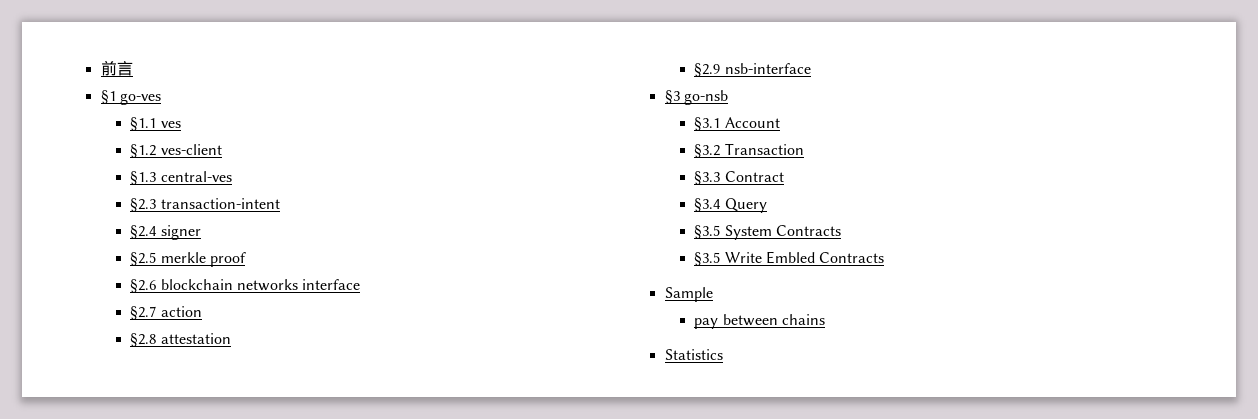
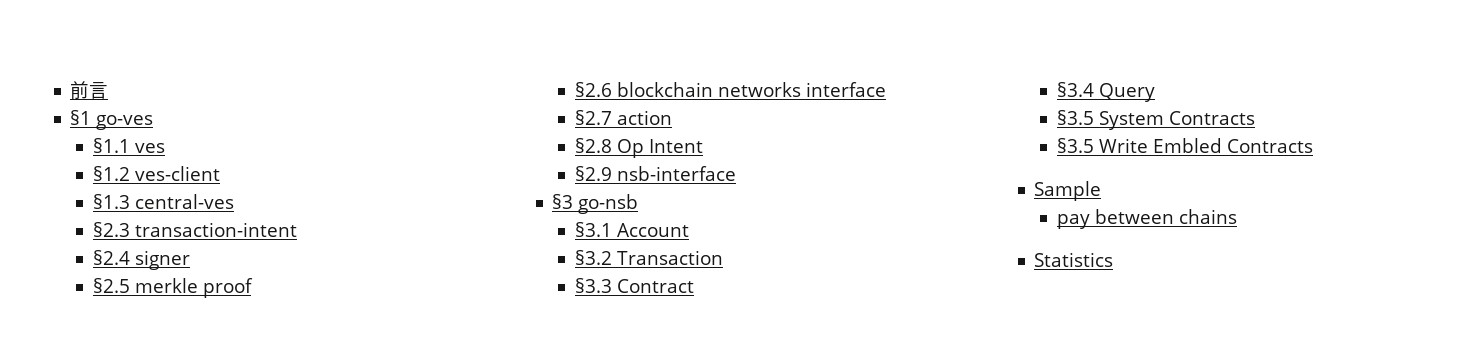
[160,333,231,344] attestation -> [616,139,703,158] Op Intent

